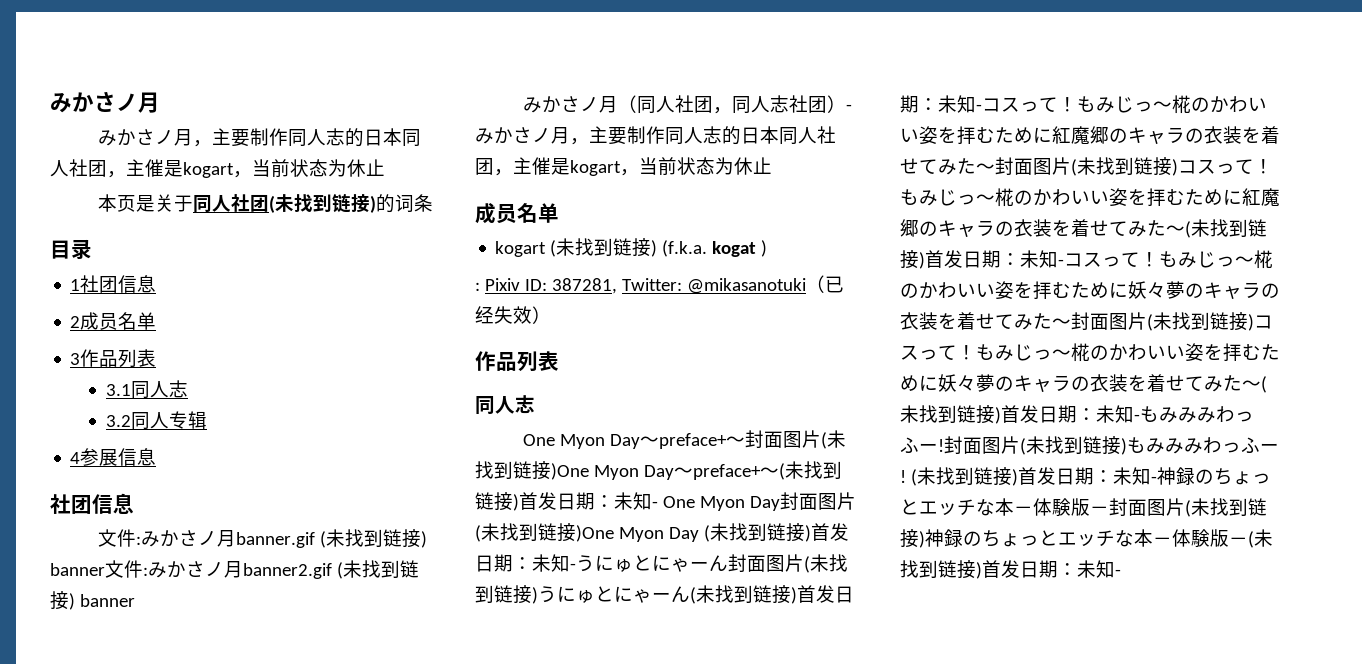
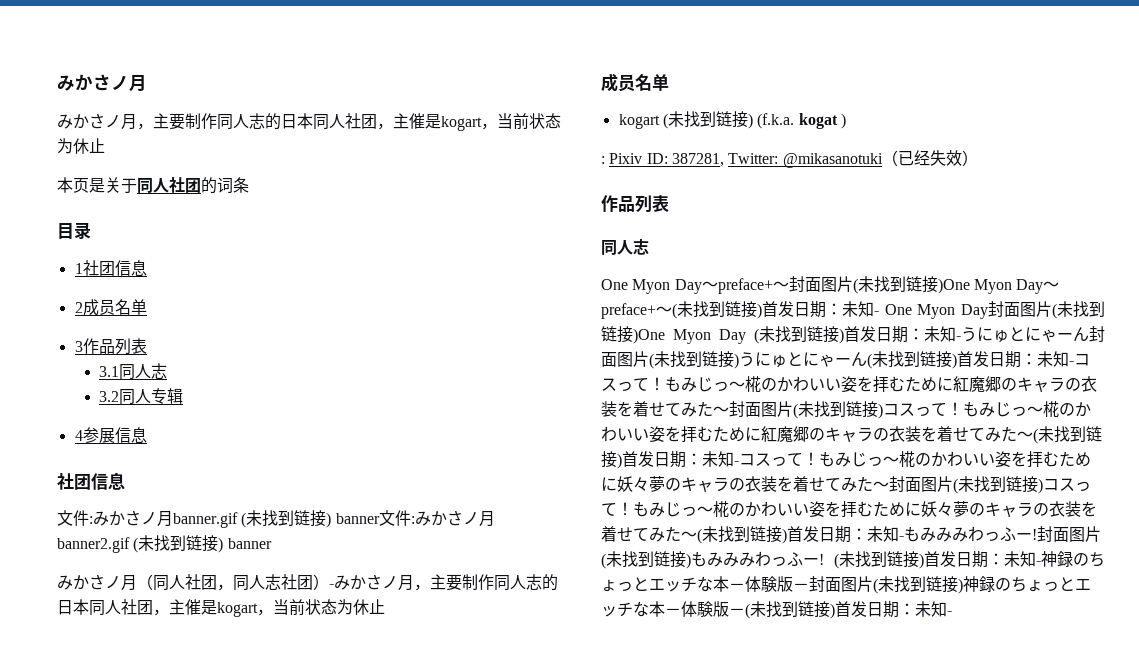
[268,194,376,213] (未找到链接) -> (201, 185) none

